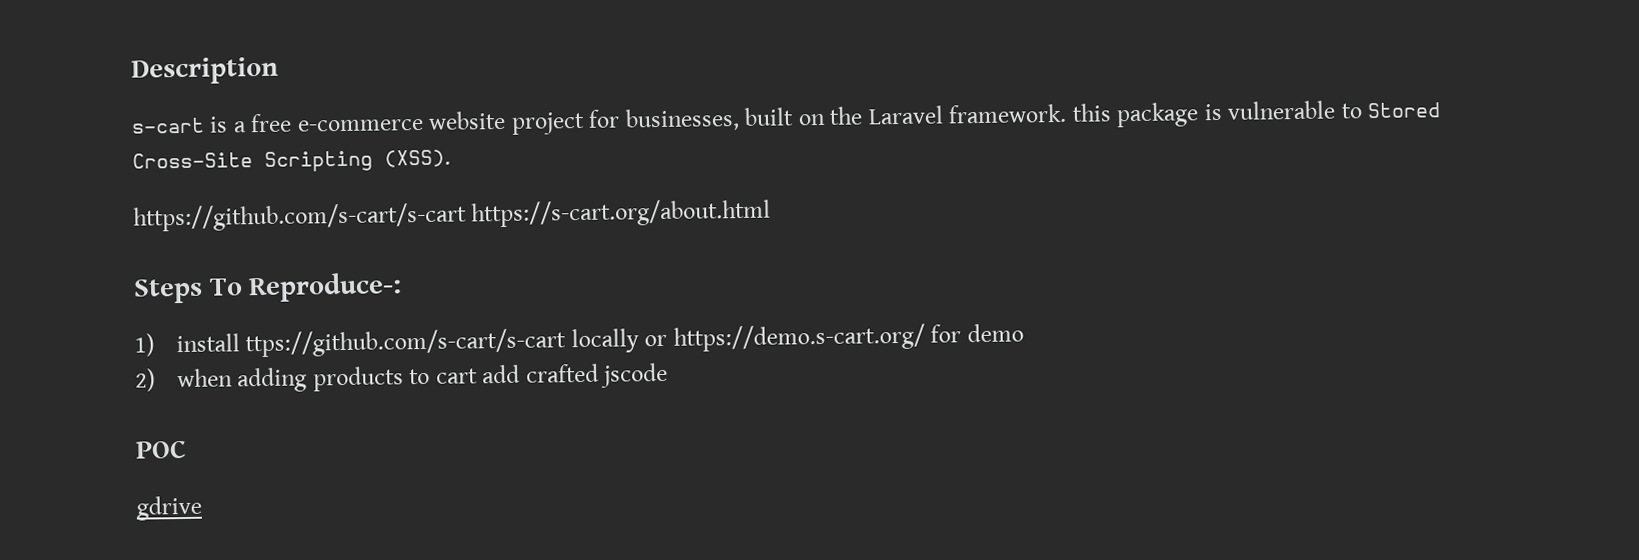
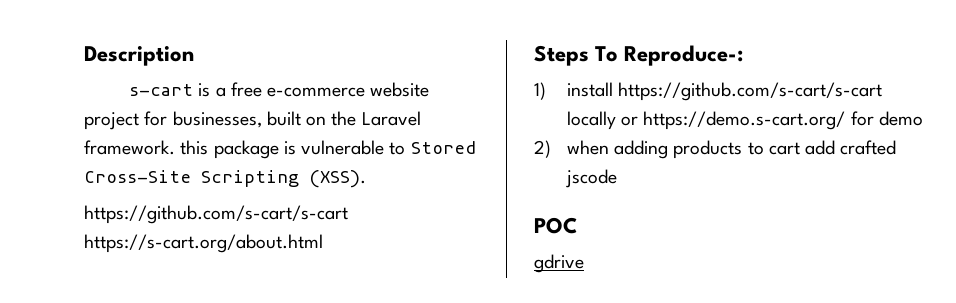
[245,328,567,358] ttps://github.com/s-cart/s-cart -> [618,82,883,101] https://github.com/s-cart/s-cart

